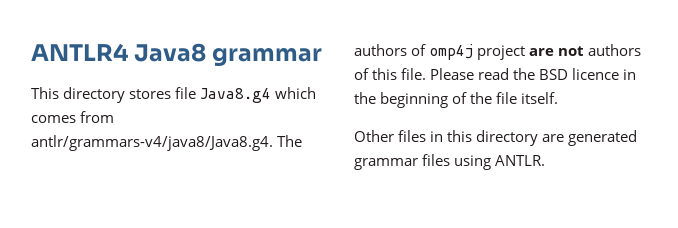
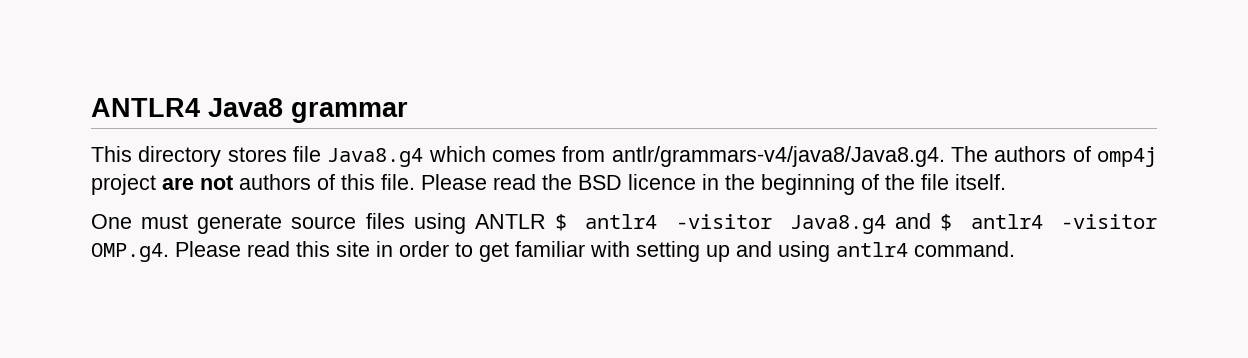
[354,130,638,146] [354,154,546,170] Other files in this directory are generated grammar files using ANTLR. -> [91,213,1157,234] [91,241,1015,262] One must generate source files using ANTLR $ antlr4 -visitor Java8.g4 and $ antlr4 -visitor OMP.g4. Please read this site in order to get familiar with setting up and using antlr4 command.

